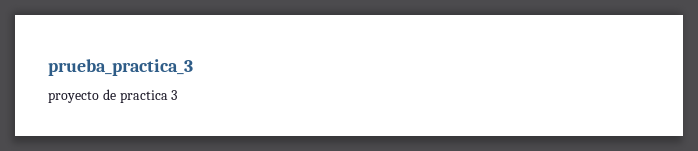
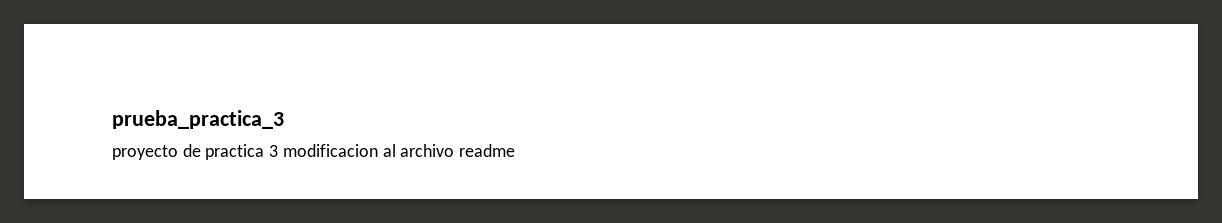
(178, 95) none -> [282,144,516,157] modificacion al archivo readme

